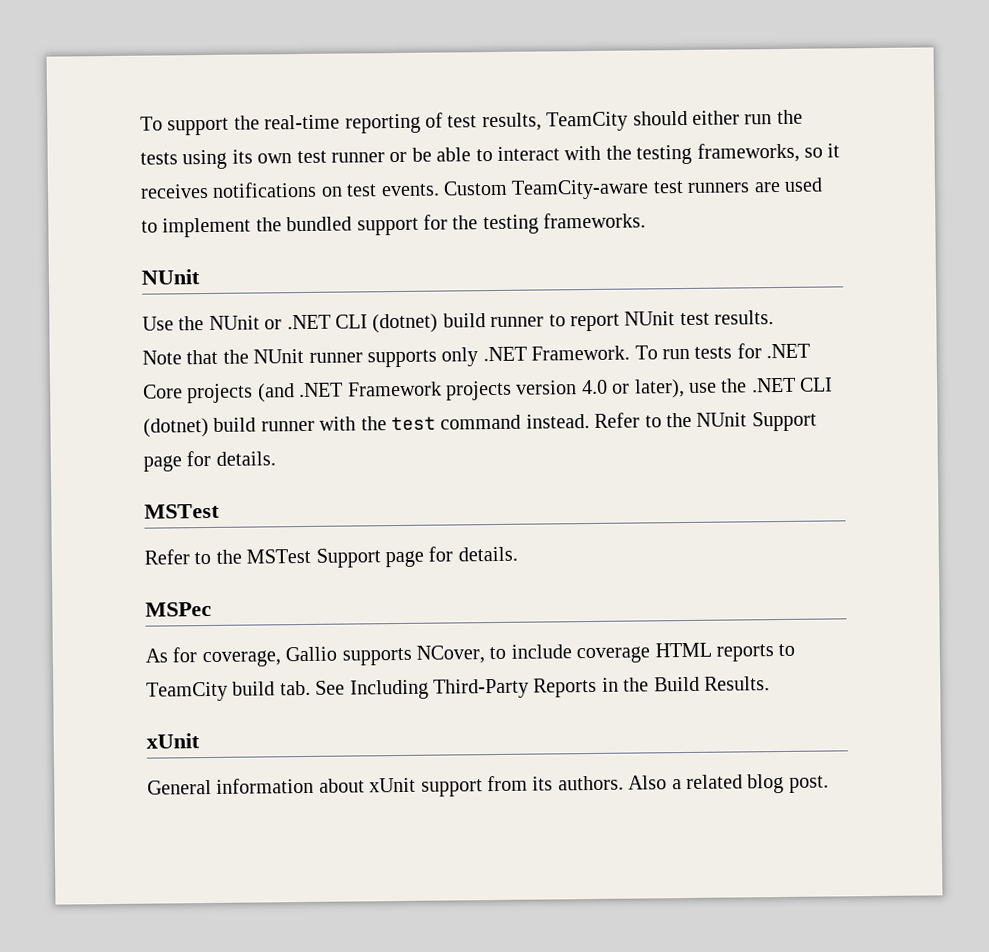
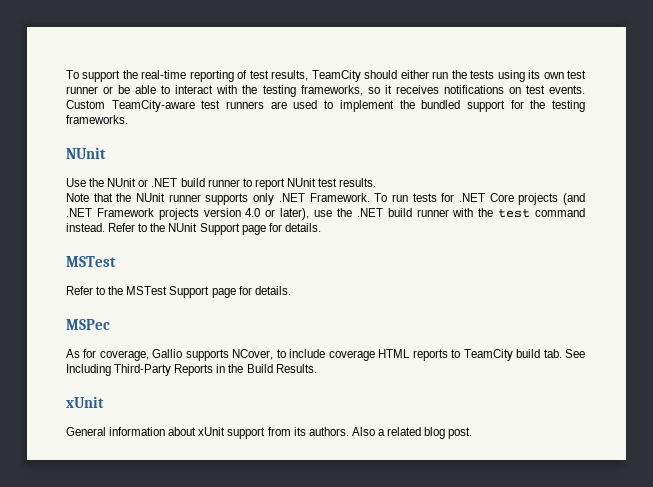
[335,313,439,334] CLI (dotnet) -> (178, 182) none
[799,377,834,392] [143,417,209,438] CLI (dotnet) -> (383, 212) none

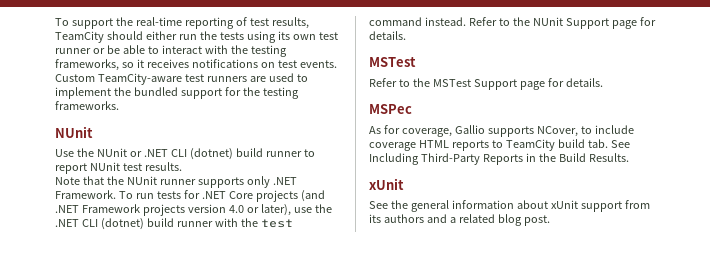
(178, 182) none -> [170,148,233,160] CLI (dotnet)
(383, 212) none -> [81,218,144,230] CLI (dotnet)
[66,427,106,436] General -> [369,200,449,212] See the general
[308,427,375,436] authors. Also -> [383,214,447,223] authors and

